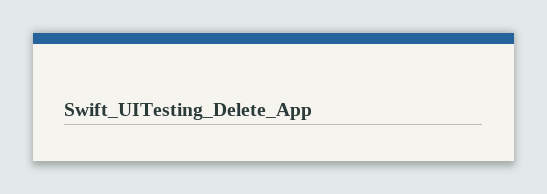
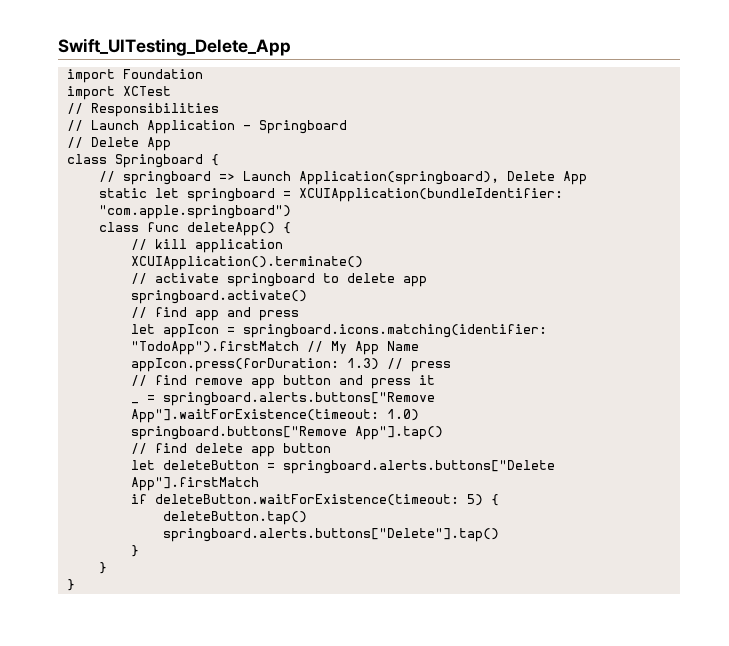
(312, 111) none -> [66,69,203,83] [66,86,171,100] [66,103,219,117] [66,120,347,134] [66,137,171,151] [66,154,219,168] [98,171,587,185] [98,188,563,202] [98,205,291,219] [98,222,291,236] [130,239,283,253] [130,256,363,270] [130,273,427,287] [130,290,307,304] [130,307,299,321] [130,324,547,338] [130,341,419,355] [130,358,451,372] [130,375,435,389] [130,402,139,404] [146,392,435,406] [130,409,419,423] [130,426,443,440] [130,443,331,457] [130,460,555,474] [130,477,259,491] [130,494,499,506] [162,511,307,525] [162,528,499,542] [130,545,139,557] [98,562,107,574] [66,579,75,591] // import Foundation // import XCTest // // Responsibilities // // Launch Application - Springboard // // Delete App // class Springboard { // // springboard => Launch Application(springboard), Delete App // static let springboard = XCUIApplication(bundleIdentifier: "com.apple.springboard") // class func deleteApp() { // // kill application // XCUIApplication().terminate() // // activate springboard to delete app // springboard.activate() // // find app and press // let appIcon = springboard.icons.matching(identifier: "TodoApp").firstMatch // My App Name // appIcon.press(forDuration: 1.3) // press // // find remove app button and press it // _ = springboard.alerts.buttons["Remove App"].waitForExistence(timeout: 1.0) // springboard.buttons["Remove App"].tap() // // find delete app button // let deleteButton = springboard.alerts.buttons["Delete App"].firstMatch // if deleteButton.waitForExistence(timeout: 5) { // deleteButton.tap() // springboard.alerts.buttons["Delete"].tap() // } // } // }

